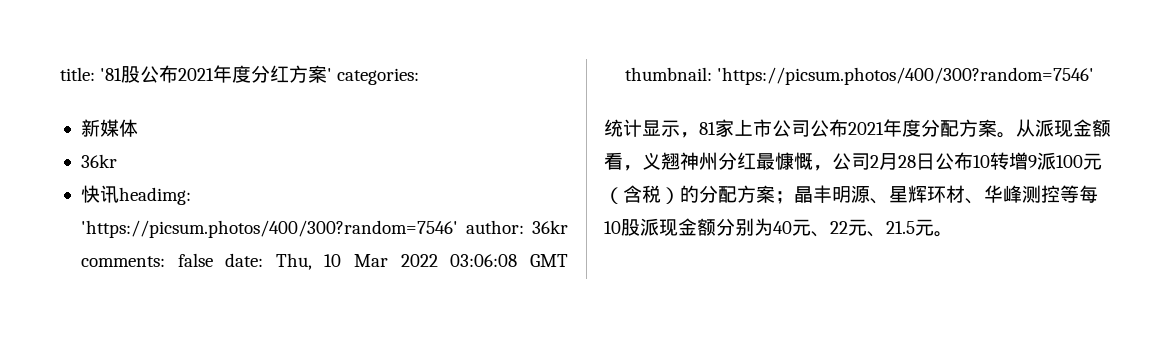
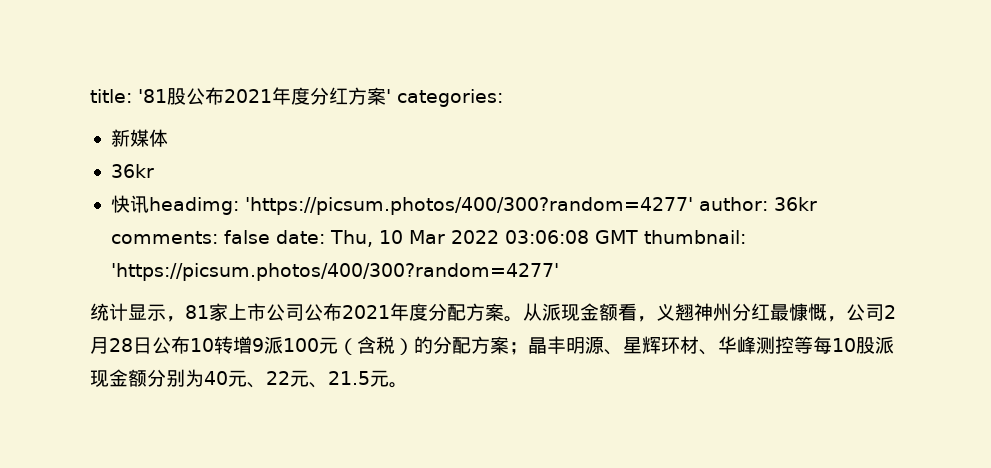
[80,220,458,238] 'https://picsum.photos/400/300?random=7546' -> [244,197,693,215] 'https://picsum.photos/400/300?random=4277'
[717,67,1095,85] 'https://picsum.photos/400/300?random=7546' -> [110,263,559,281] 'https://picsum.photos/400/300?random=4277'

